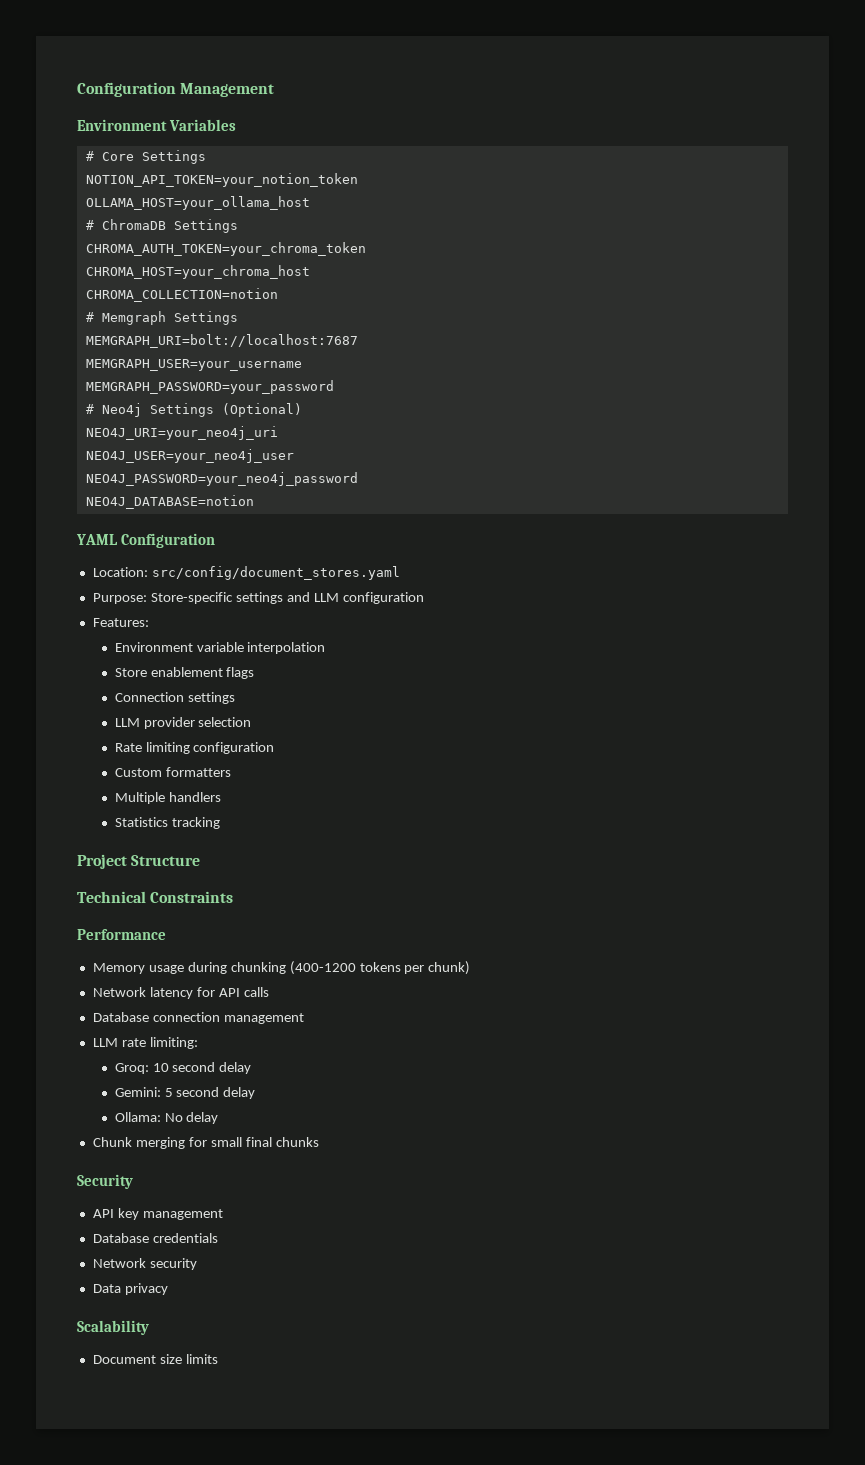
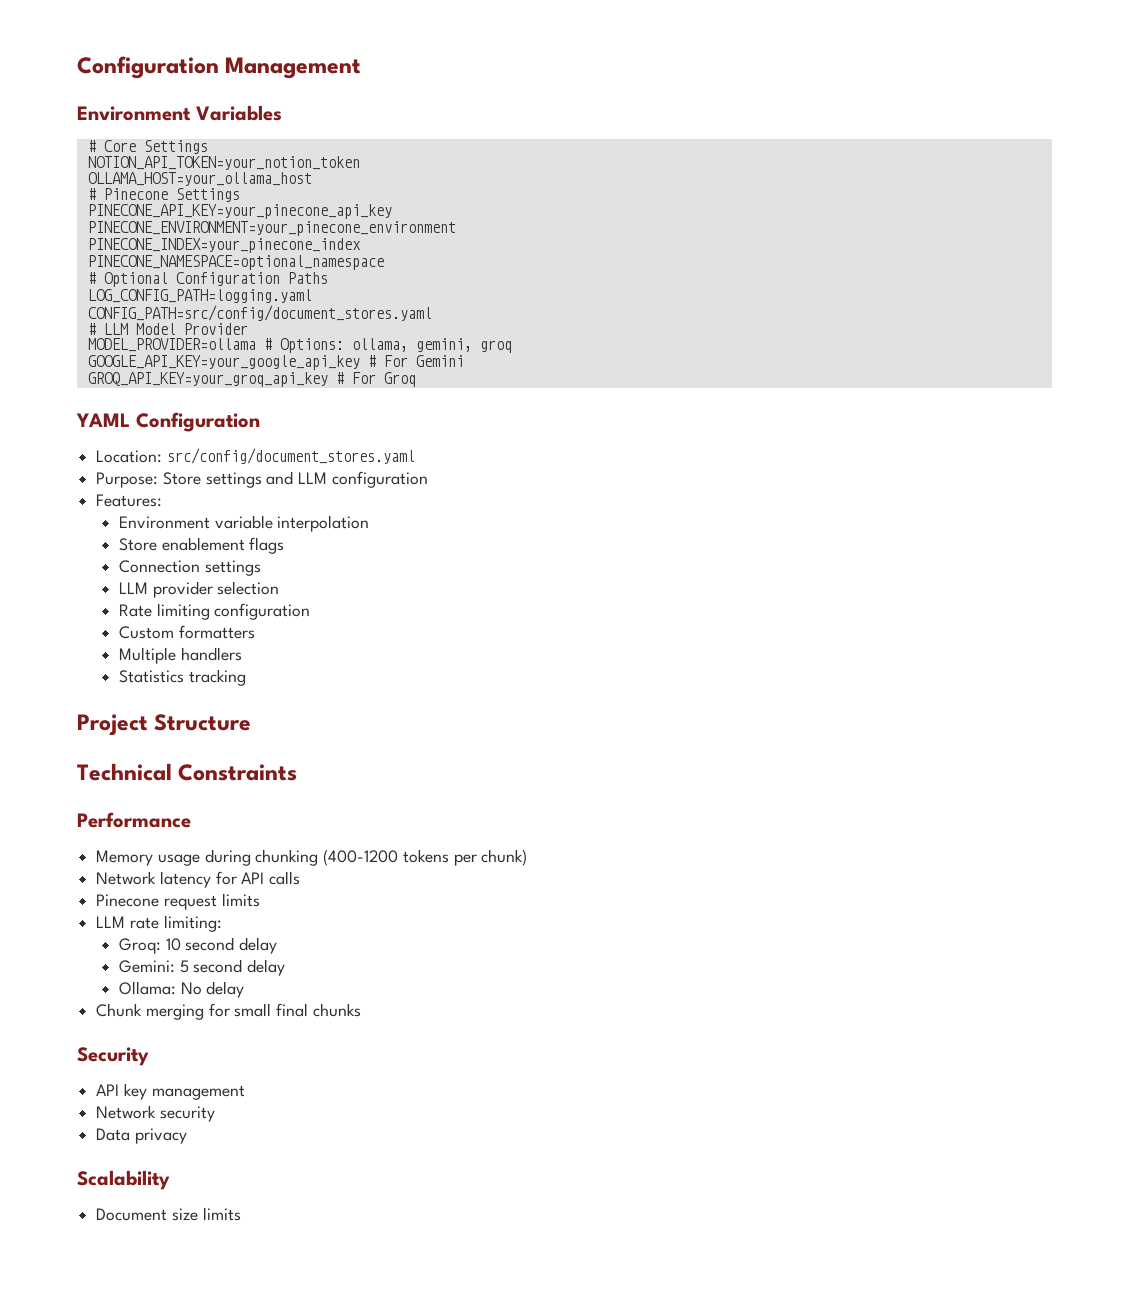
[101,219,238,233] [85,242,366,256] [85,265,310,279] [85,288,278,302] [85,311,238,325] [85,334,358,348] [85,359,302,371] [85,380,334,394] [85,403,302,417] [85,426,278,440] [85,449,294,463] [85,472,358,486] [85,495,254,509] ChromaDB Settings // CHROMA_AUTH_TOKEN=your_chroma_token // CHROMA_HOST=your_chroma_host // CHROMA_COLLECTION=notion // # Memgraph Settings // MEMGRAPH_URI=bolt://localhost:7687 // MEMGRAPH_USER=your_username // MEMGRAPH_PASSWORD=your_password // # Neo4j Settings (Optional) // NEO4J_URI=your_neo4j_uri // NEO4J_USER=your_neo4j_user // NEO4J_PASSWORD=your_neo4j_password // NEO4J_DATABASE=notion -> [103,188,240,202] [87,204,392,219] [87,221,456,236] [87,238,361,253] [87,255,384,270] [87,272,328,287] [87,289,312,303] [87,305,432,321] [87,323,248,335] [87,338,512,353] [87,355,464,370] [87,372,416,387] Pinecone Settings // PINECONE_API_KEY=your_pinecone_api_key // PINECONE_ENVIRONMENT=your_pinecone_environment // PINECONE_INDEX=your_pinecone_index // PINECONE_NAMESPACE=optional_namespace // # Optional Configuration Paths // LOG_CONFIG_PATH=logging.yaml // CONFIG_PATH=src/config/document_stores.yaml // # LLM Model Provider // MODEL_PROVIDER=ollama # Options: ollama, gemini, groq // GOOGLE_API_KEY=your_google_api_key # For Gemini // GROQ_API_KEY=your_groq_api_key # For Groq
[150,592,233,604] Store-specific -> [162,472,201,485] Store
[92,1012,304,1024] Database connection management -> [96,893,260,910] Pinecone request limits
[92,1233,218,1243] // Database credentials -> (245, 1092) none

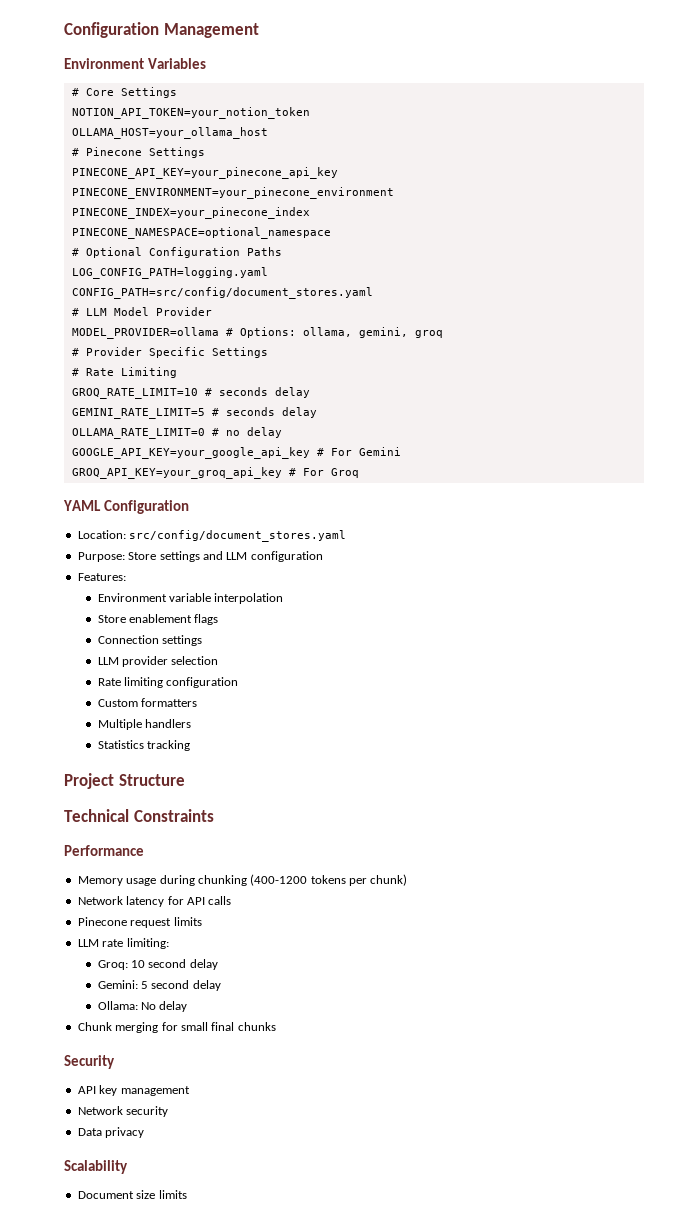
(512, 346) none -> [71,347,268,358] [71,367,177,378] [71,387,310,399] [71,407,317,419] [71,427,282,439] // # Provider Specific Settings // # Rate Limiting // GROQ_RATE_LIMIT=10 # seconds delay // GEMINI_RATE_LIMIT=5 # seconds delay // OLLAMA_RATE_LIMIT=0 # no delay

